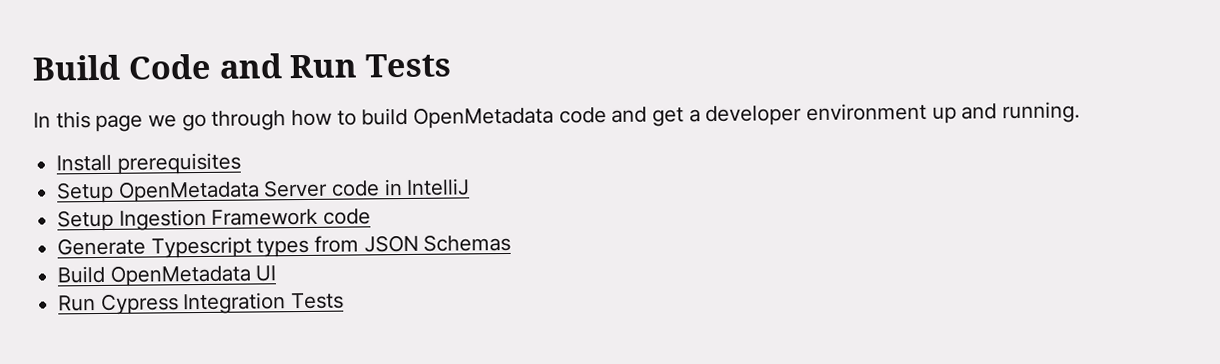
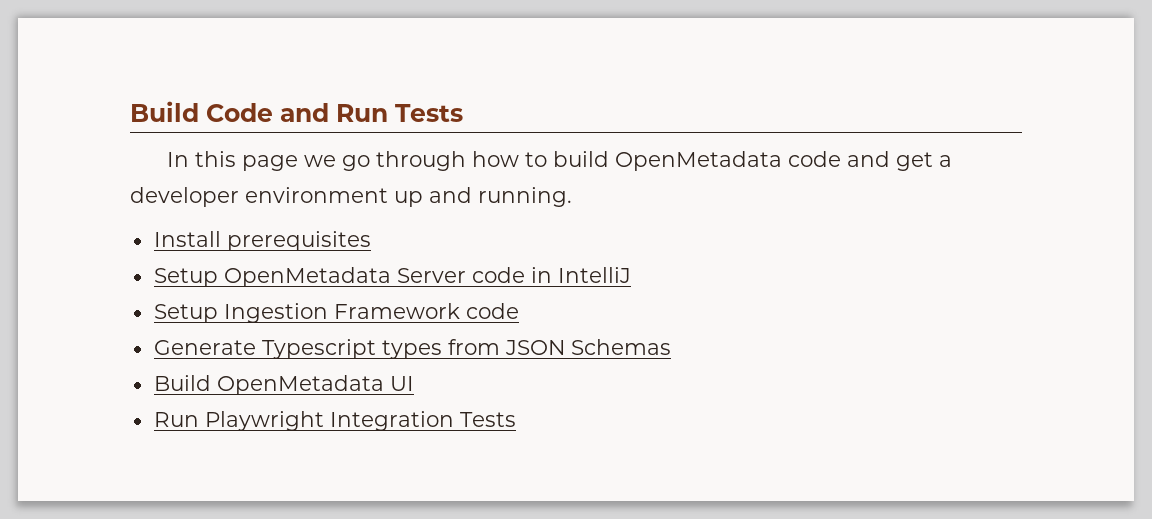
[100,293,179,315] Cypress -> [204,411,324,431] Playwright

